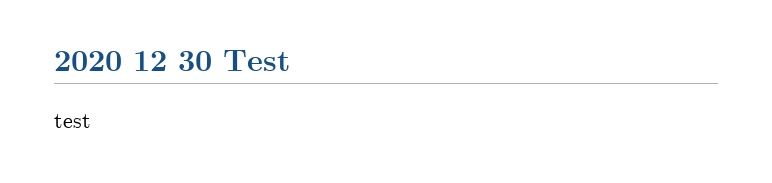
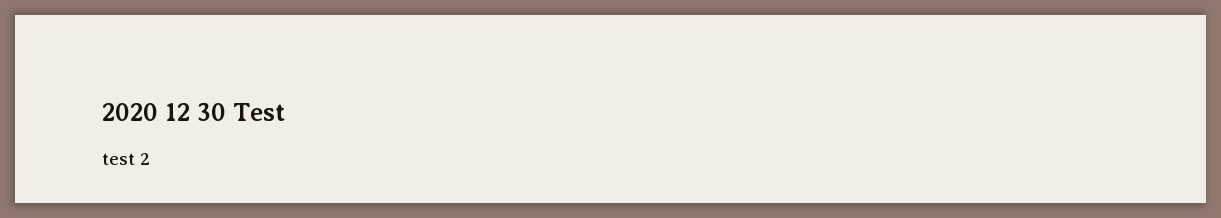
(91, 121) none -> [140,153,151,165] 2

